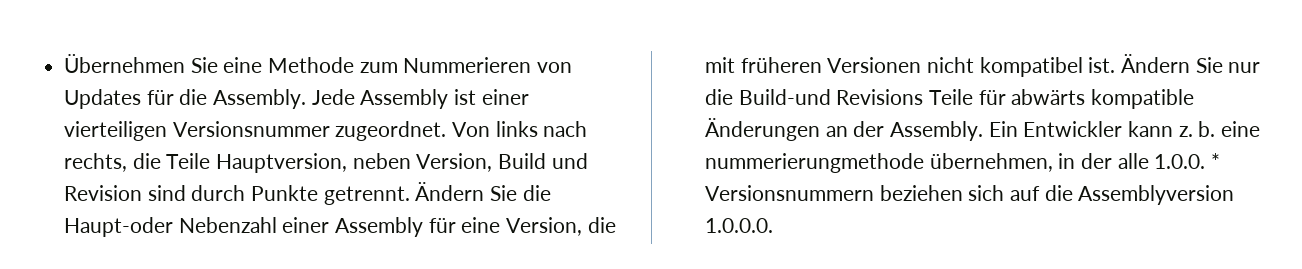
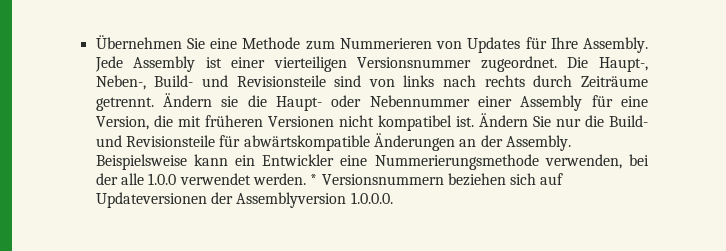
[179,89,208,105] die -> [550,37,578,49] Ihre
[452,121,588,137] [64,153,588,173] [64,182,551,205] [64,217,277,237] Von links nach rechts, die Teile Hauptversion, neben Version, Build und Revision sind durch Punkte getrennt. Ändern Sie die Haupt-oder Nebenzahl -> [567,57,649,72] [95,75,648,90] [95,93,470,111] Die Haupt-, Neben-, Build- und Revisionsteile sind von links nach rechts durch Zeiträume getrennt. Ändern sie die Haupt- oder Nebennummer
[738,89,1195,109] [705,118,1261,141] [705,153,1206,173] Build-und Revisions Teile für abwärts kompatible Änderungen an der Assembly. Ein Entwickler kann z. b. eine nummerierungmethode übernehmen, in der alle 1.0.0. -> [608,115,648,127] [95,133,571,151] [95,154,649,170] [95,173,306,185] Build- und Revisionsteile für abwärtskompatible Änderungen an der Assembly. Beispielsweise kann ein Entwickler eine Nummerierungsmethode verwenden, bei der alle 1.0.0 verwendet werden.
[1044,185,1073,201] die -> [95,192,233,208] Updateversionen der

